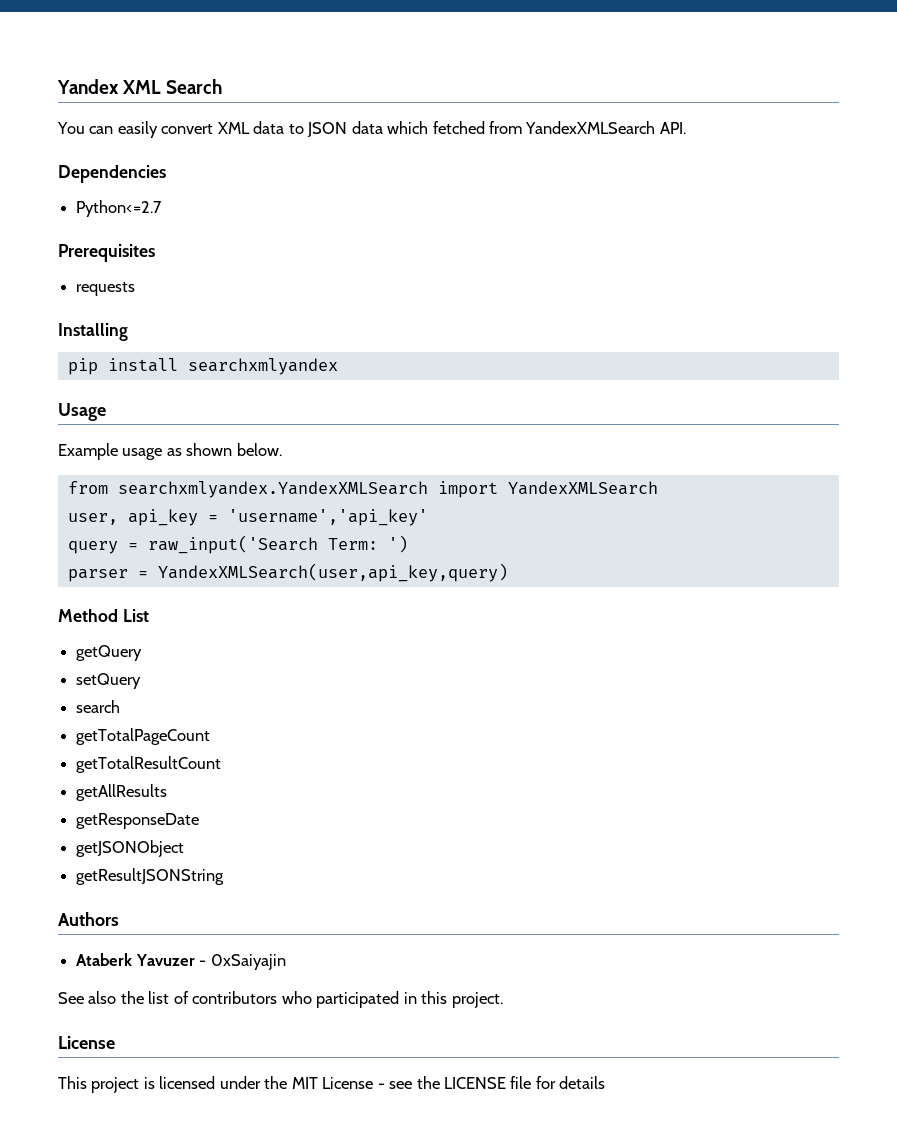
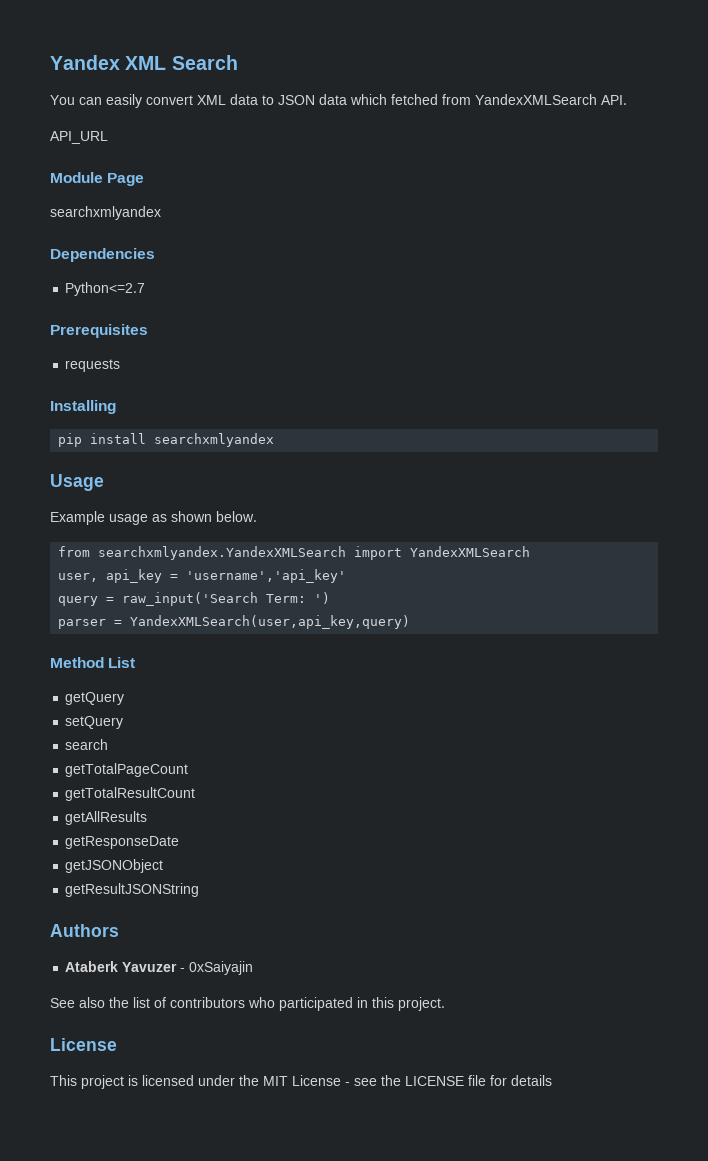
(686, 128) none -> [50,131,108,144] [50,172,145,186] [50,206,161,220] // API_URL // Module Page // searchxmlyandex

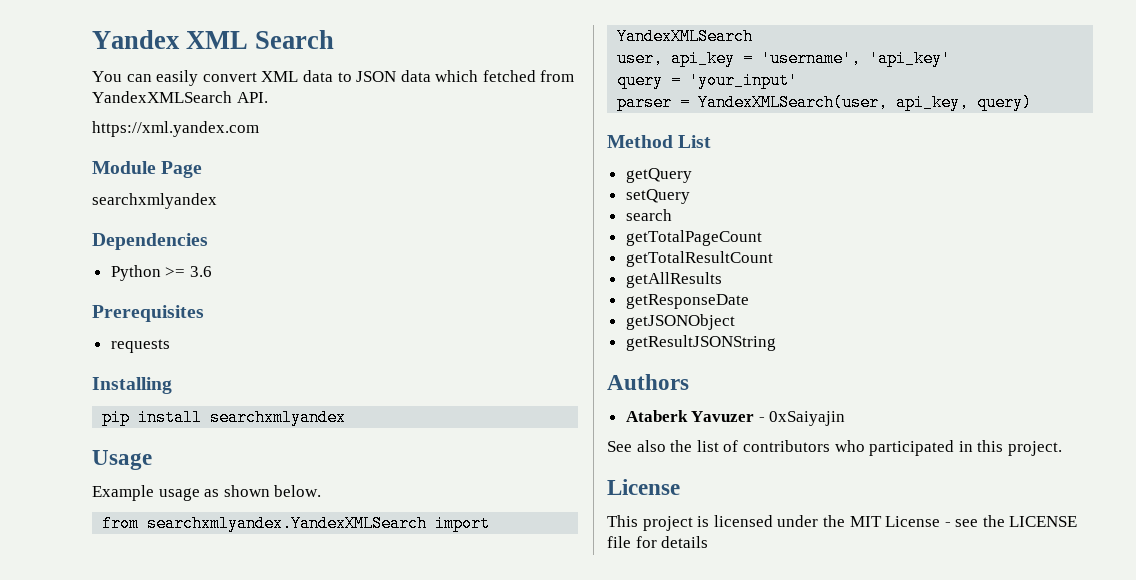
[50,131,108,144] API_URL -> [92,121,259,137] https://xml.yandex.com
[65,282,146,296] Python<=2.7 -> [110,265,212,281] Python >= 3.6
[186,569,347,583] 'username','api_key' -> [761,50,952,67] 'username', 'api_key'
[122,592,331,606] raw_input('Search Term: ') -> [689,72,799,89] 'your_input'
[130,615,411,629] YandexXMLSearch(user,api_key,query) -> [698,94,1033,111] YandexXMLSearch(user, api_key, query)

